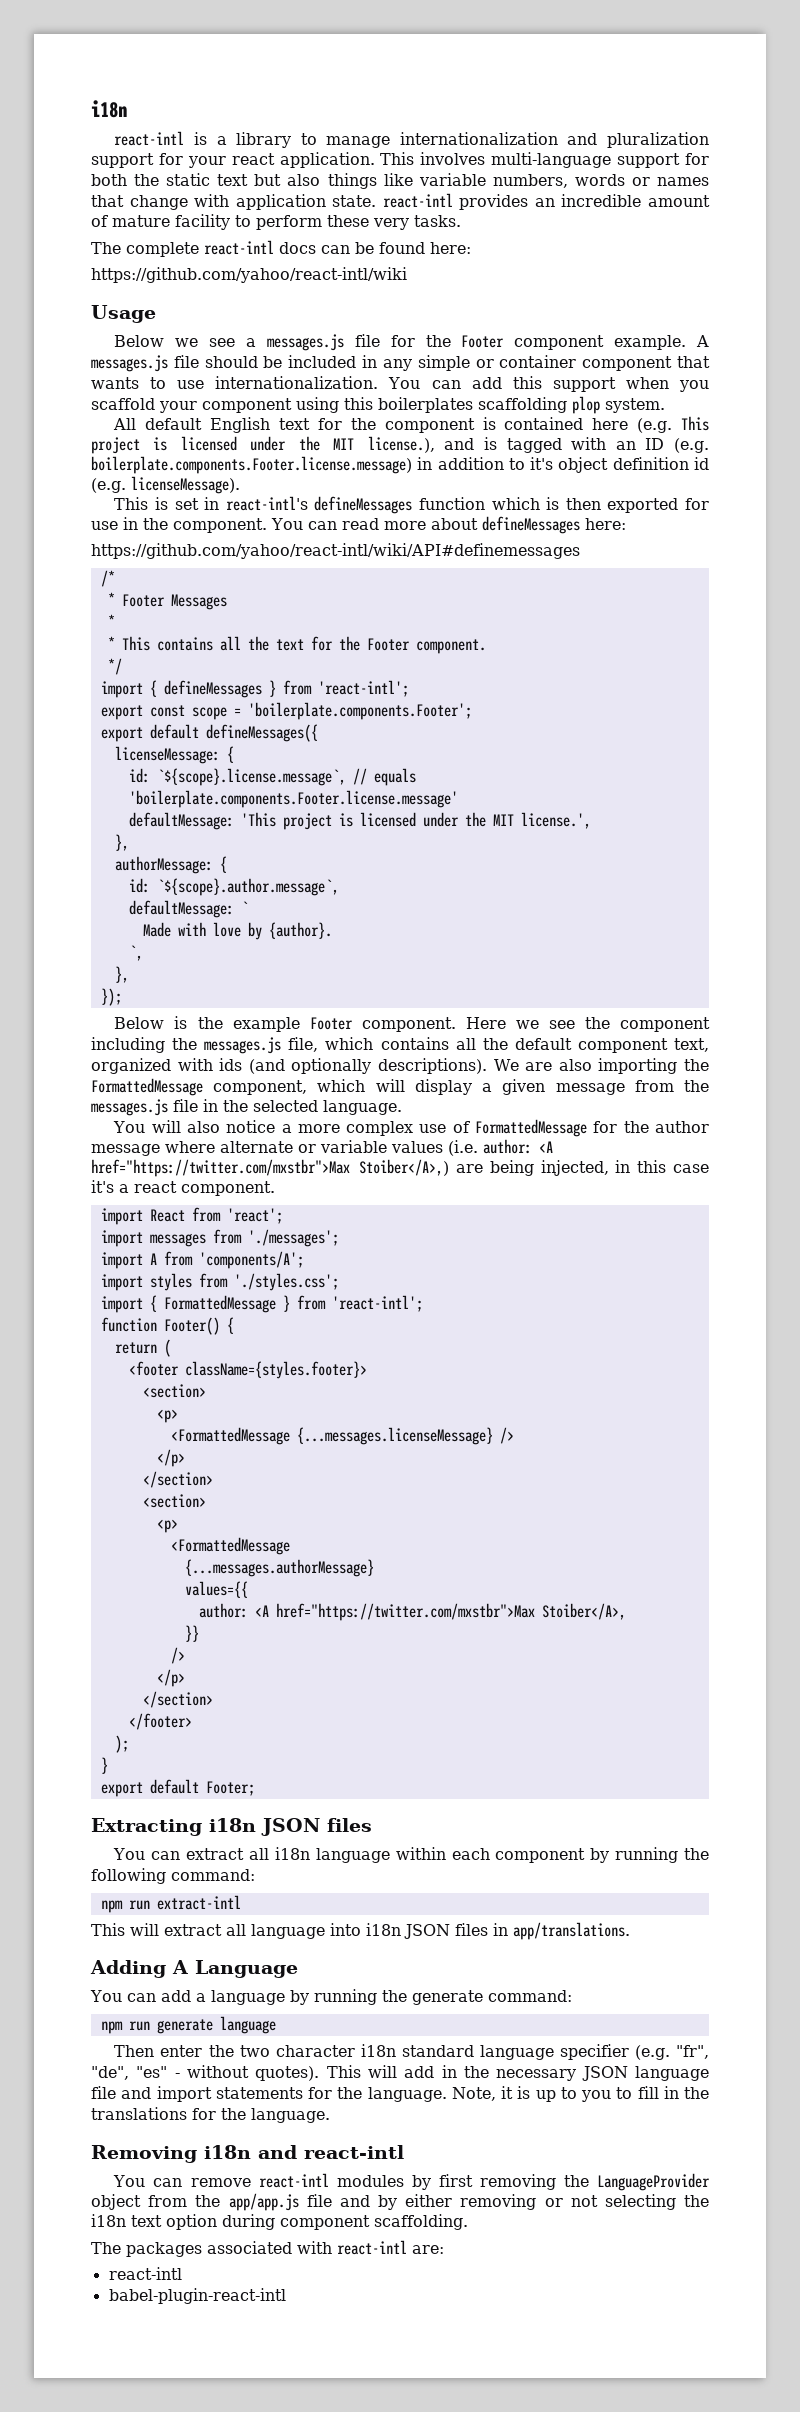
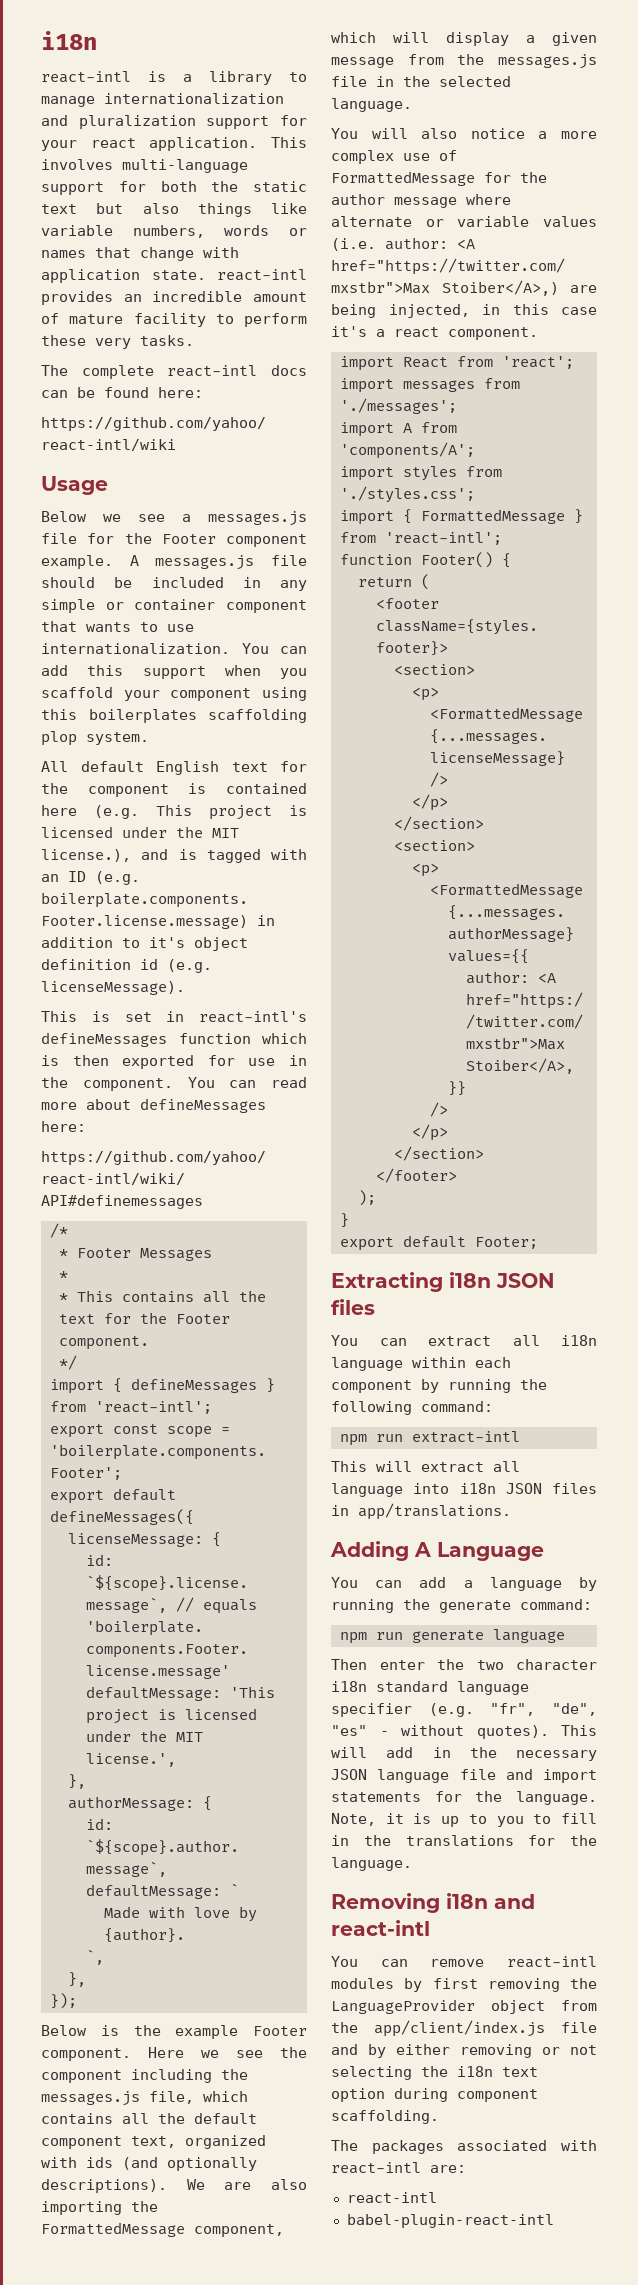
[228,2193,299,2211] app/app.js -> [374,2020,545,2037] app/client/index.js

